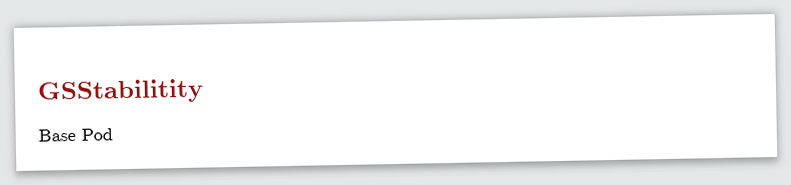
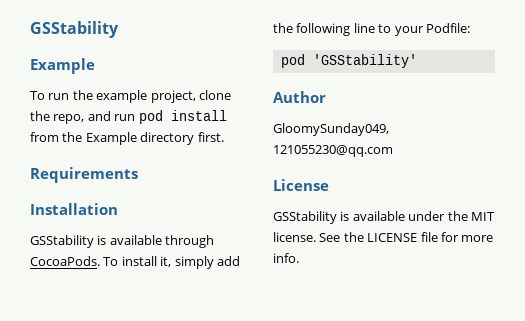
[37,78,204,105] [38,128,113,142] GSStabilitity // Base Pod -> [30,21,119,38] [30,58,95,74] [30,90,231,103] [30,110,227,124] [30,132,224,145] [30,167,138,183] [30,203,118,215] [30,235,215,248] [30,256,240,269] [273,23,470,36] [280,54,417,68] [273,91,326,103] [273,123,389,136] [273,145,393,157] [273,179,329,191] [273,211,495,224] [273,232,494,242] [273,253,299,263] GSStability // Example // To run the example project, clone the repo, and run pod install from the Example directory first. // Requirements // Installation // GSStability is available through CocoaPods. To install it, simply add the following line to your Podfile: // pod 'GSStability' // Author // GloomySunday049, 121055230@qq.com // License // GSStability is available under the MIT license. See the LICENSE file for more info.

